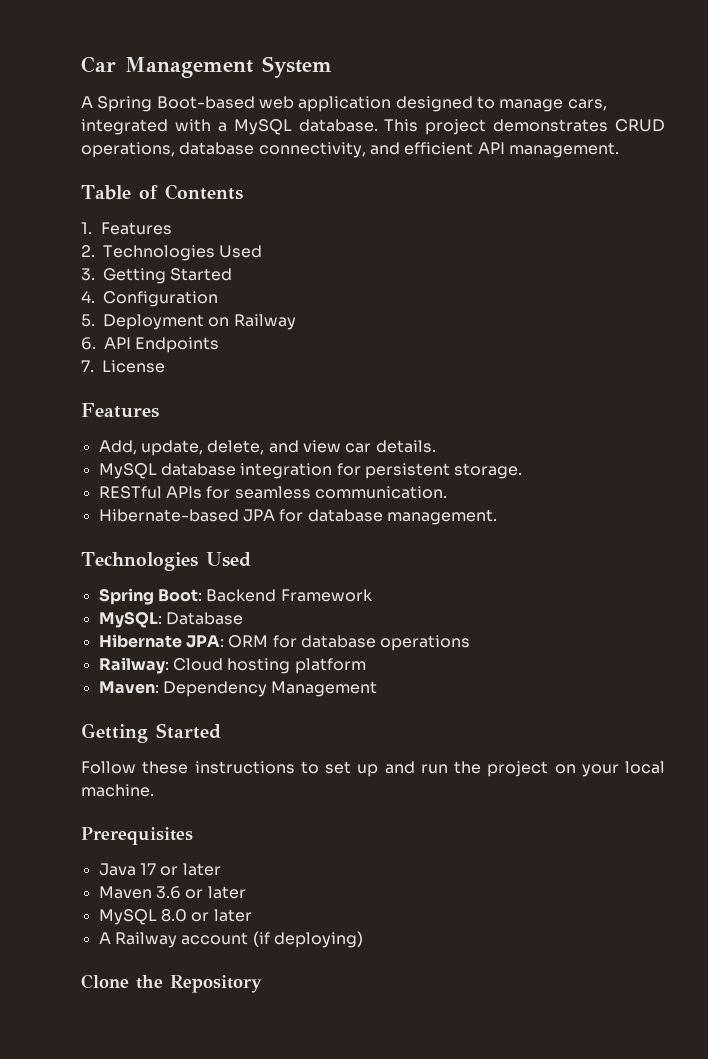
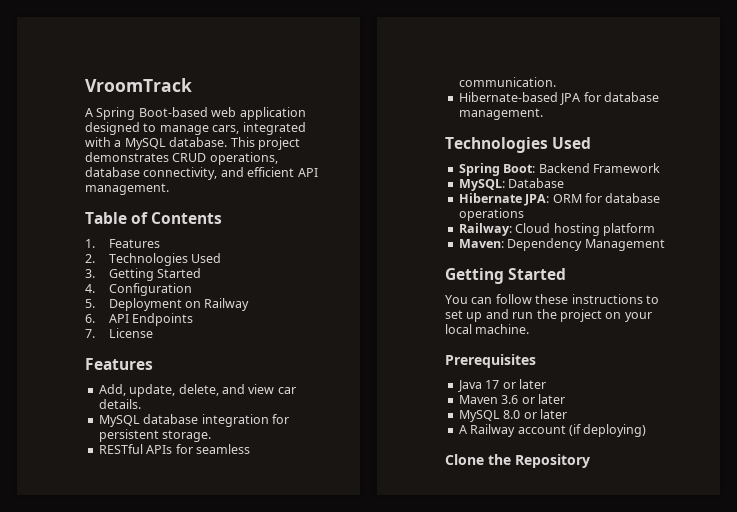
[81,56,332,78] Car Management System -> [85,78,192,92] VroomTrack
[81,761,136,774] Follow -> [445,294,532,304] You can follow

